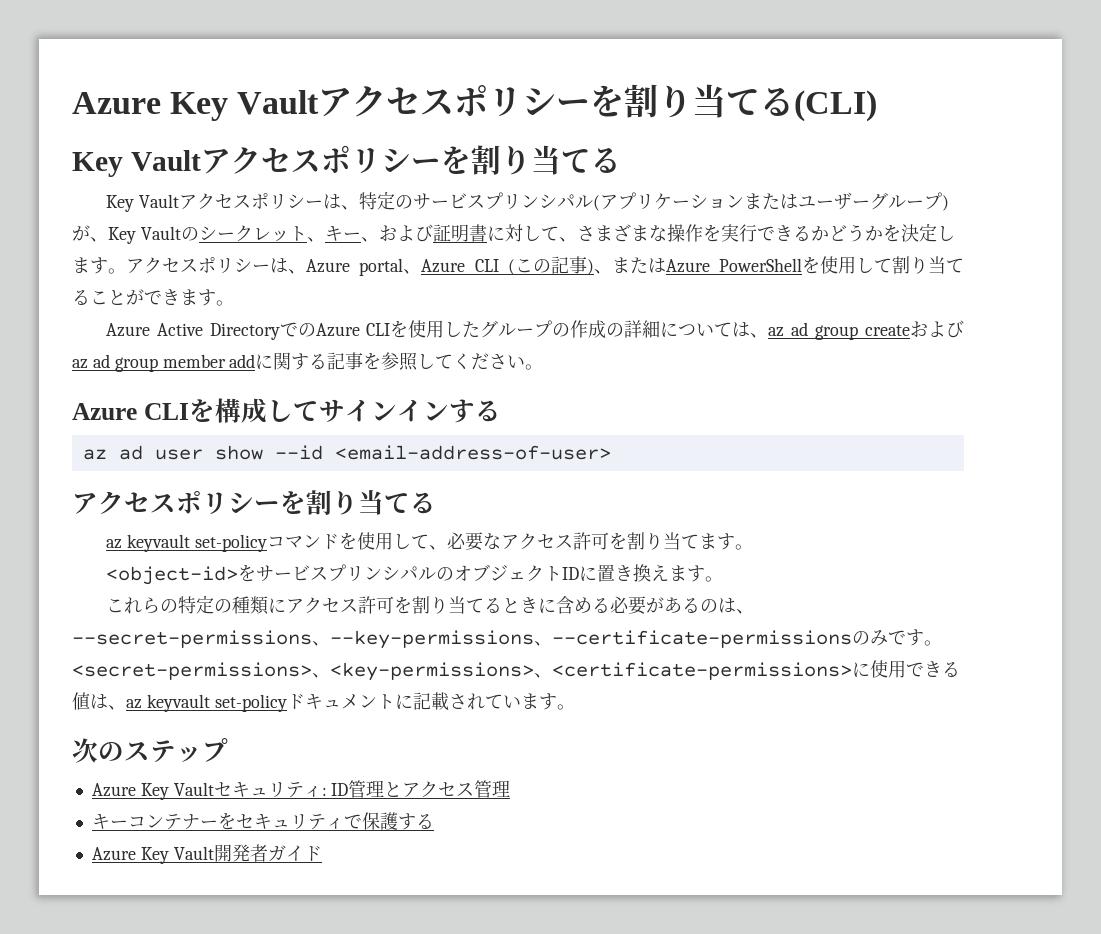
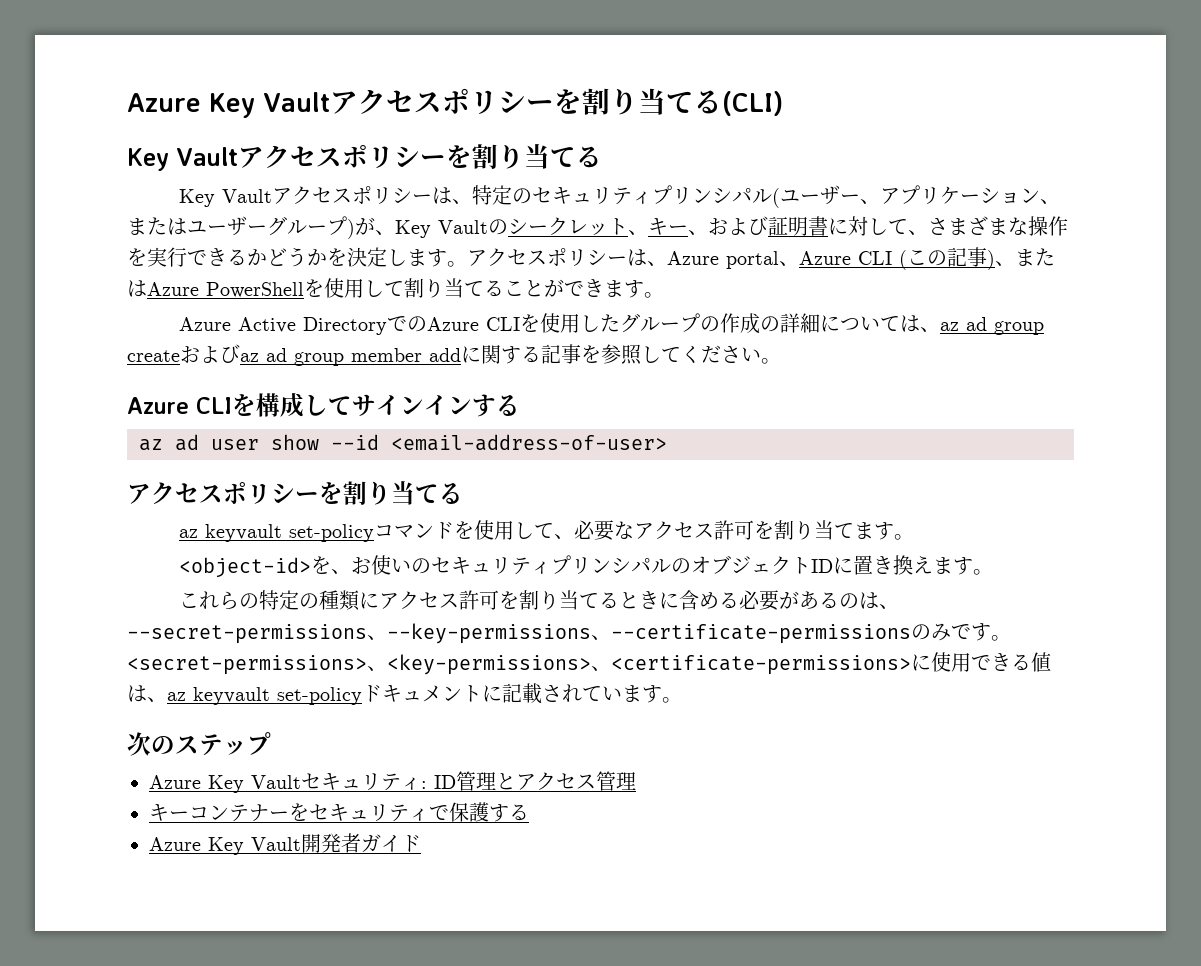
[412,193,485,210] サービス -> [531,187,652,205] セキュリティ
(600, 203) none -> [779,185,880,205] ユーザー、
(744, 201) none -> [1039,199,1060,204] 、
[255,565,328,582] サービス -> [330,555,551,575] 、お使いのセキュリティ

